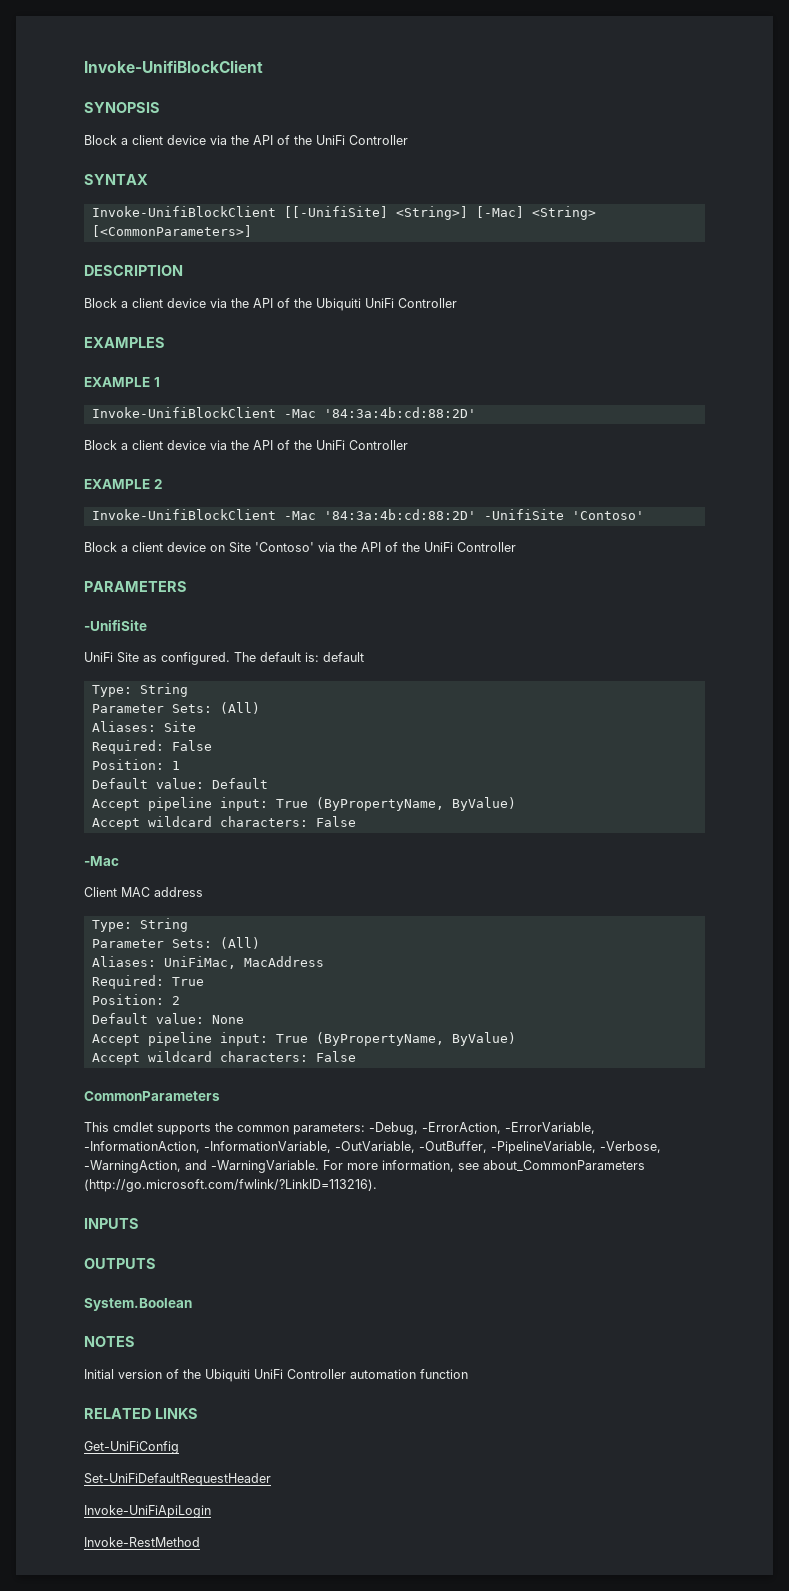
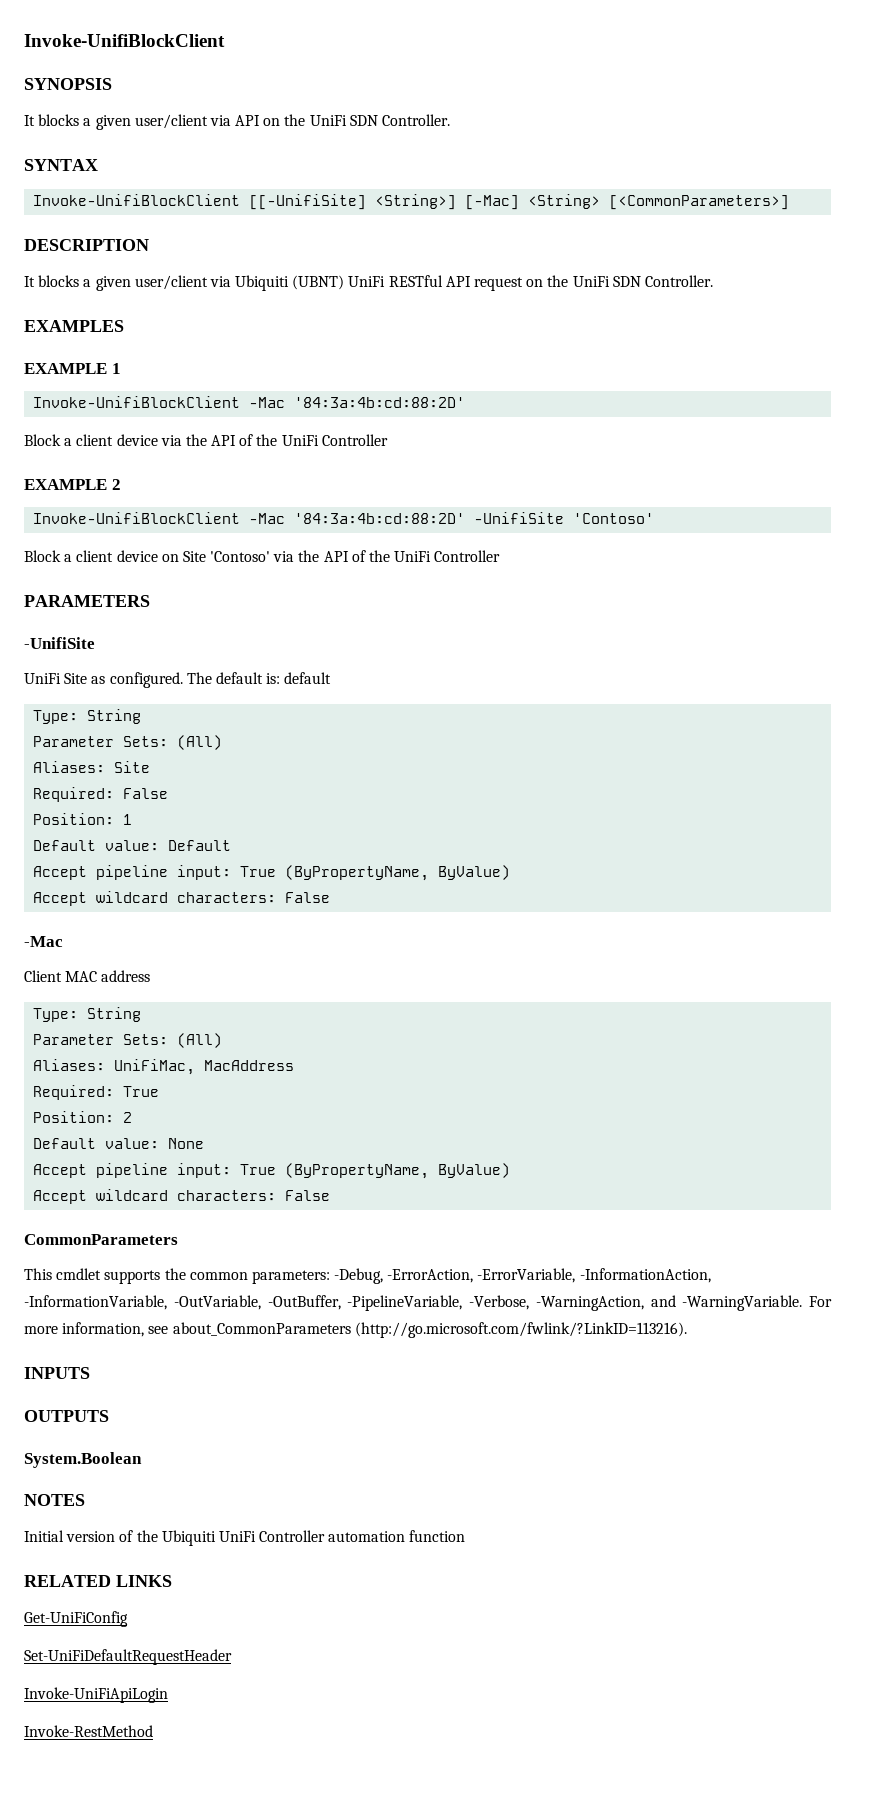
[84,135,408,145] Block a client device via the API of the UniFi Controller -> [24,114,451,130] It blocks a given user/client via API on the UniFi SDN Controller.
[84,298,457,311] Block a client device via the API of the Ubiquiti UniFi Controller -> [24,275,713,291] It blocks a given user/client via Ubiquiti (UBNT) UniFi RESTful API request on the UniFi SDN Controller.

